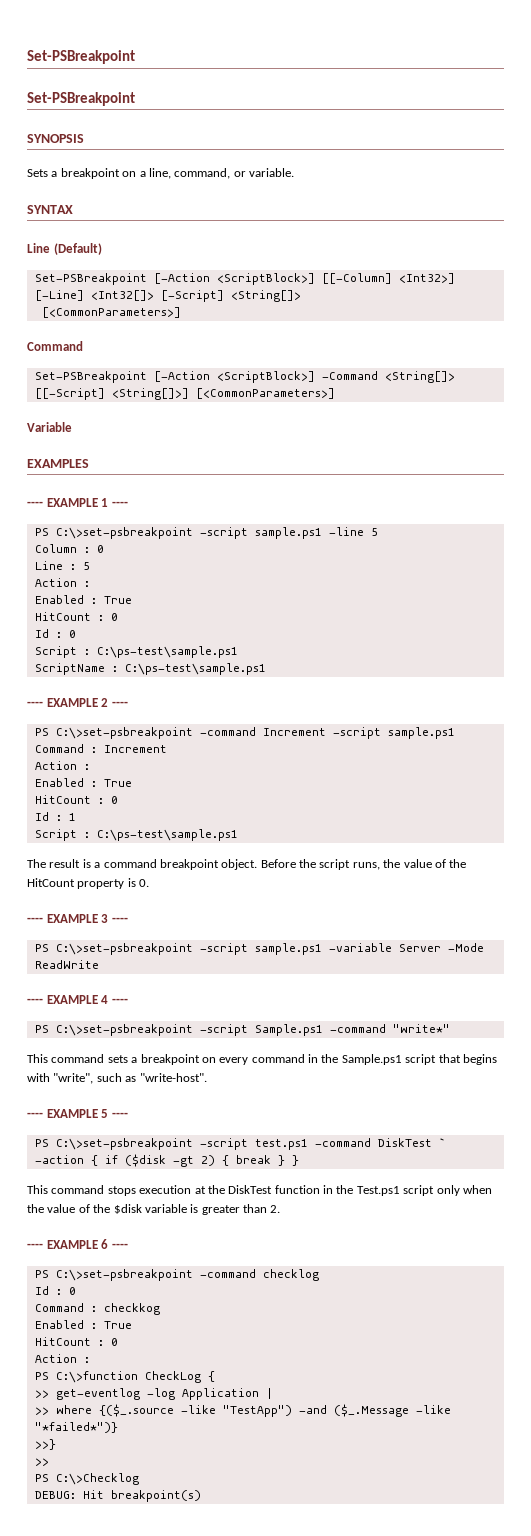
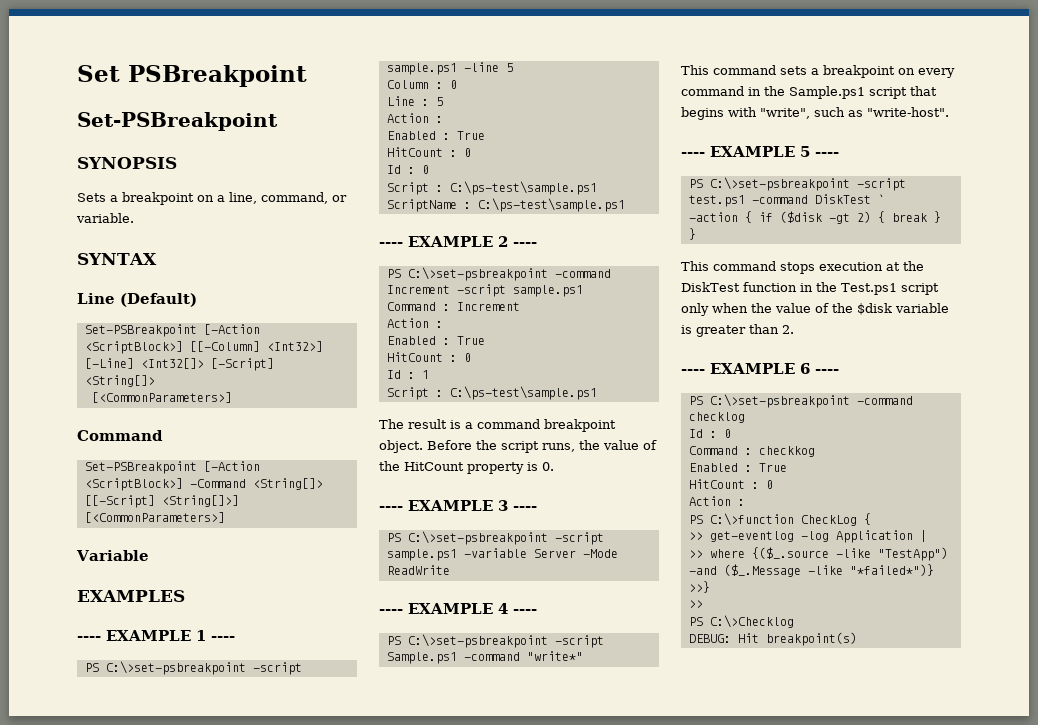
[27,50,135,64] Set-PSBreakpoint -> [77,65,307,87] Set PSBreakpoint

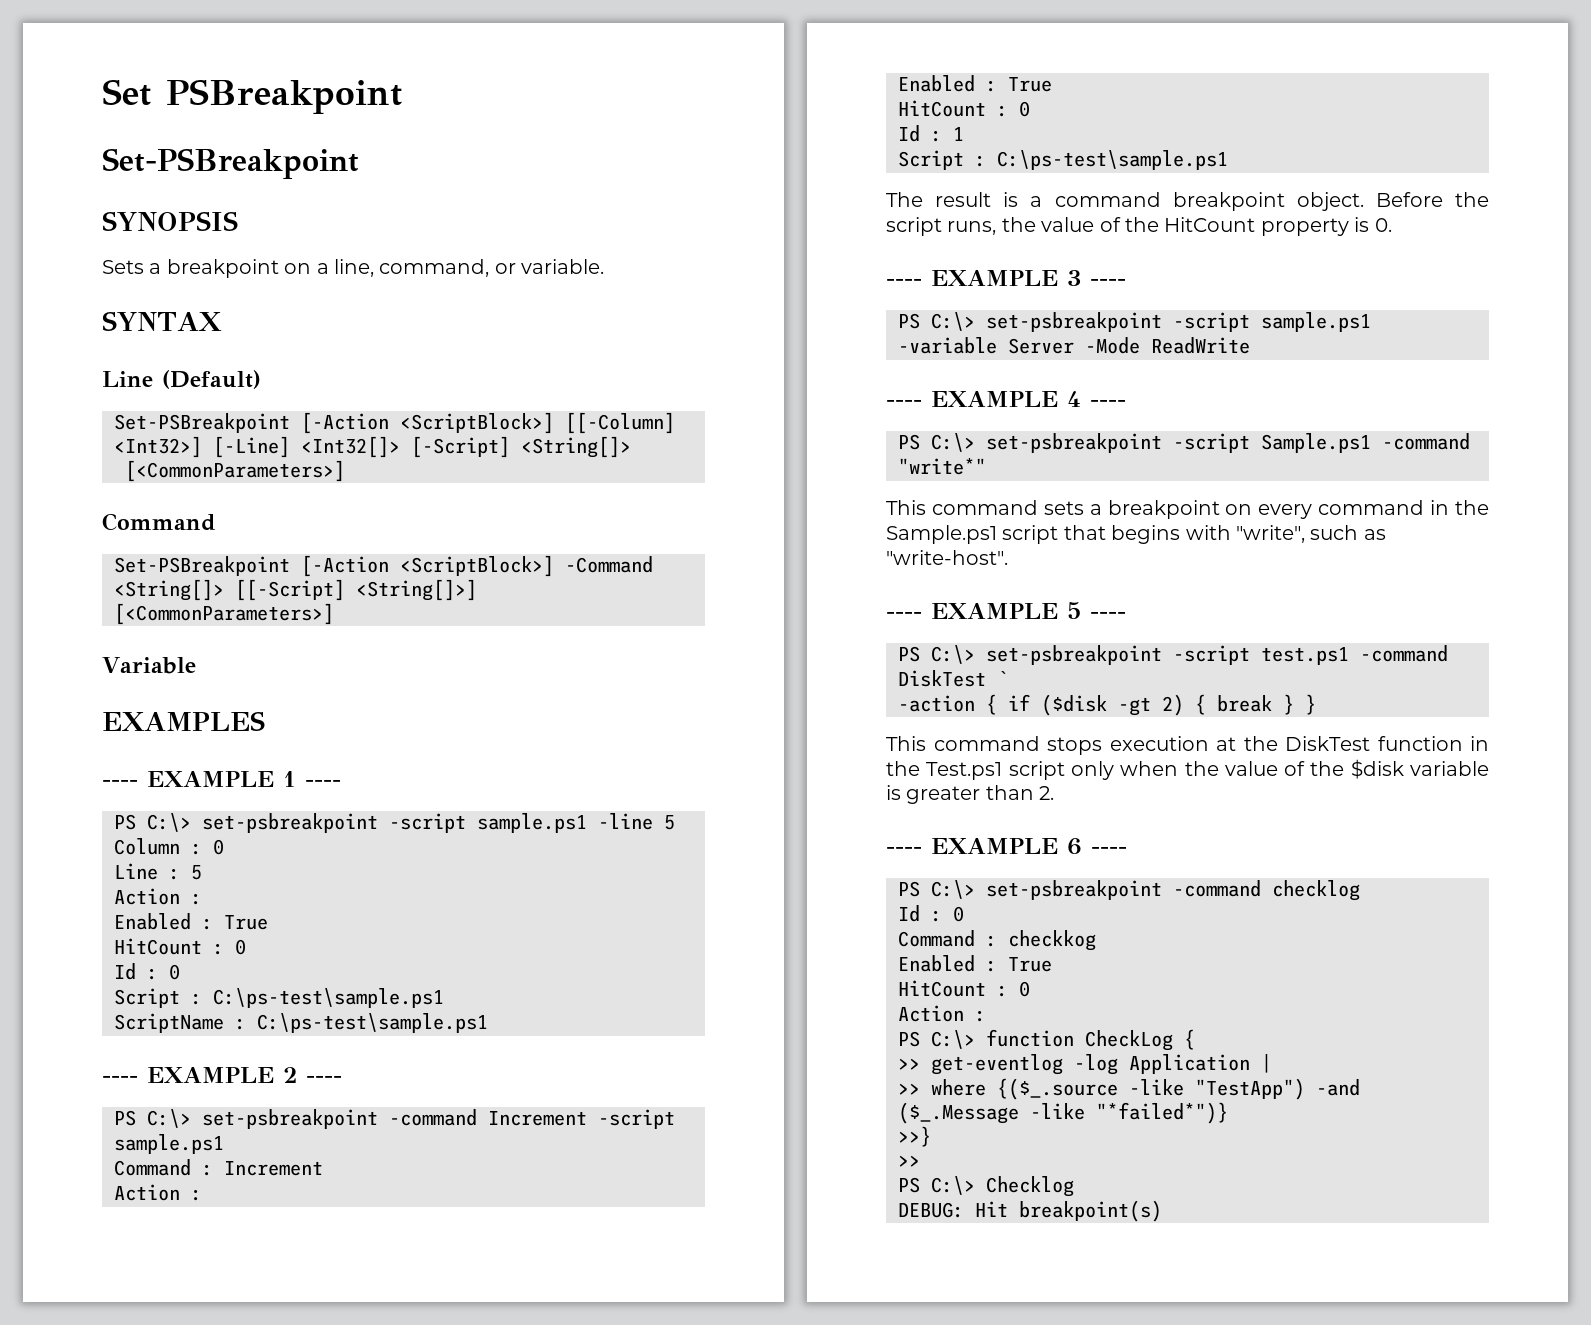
[105,661,246,675] C:\>set-psbreakpoint -> [147,813,378,833] C:\> set-psbreakpoint
[407,267,548,281] C:\>set-psbreakpoint -> [147,1109,378,1129] C:\> set-psbreakpoint
[407,531,548,545] C:\>set-psbreakpoint -> [931,312,1162,332] C:\> set-psbreakpoint
[407,634,548,648] C:\>set-psbreakpoint -> [931,433,1162,453] C:\> set-psbreakpoint
[709,177,850,191] C:\>set-psbreakpoint -> [931,645,1162,665] C:\> set-psbreakpoint
[709,394,850,408] C:\>set-psbreakpoint -> [931,880,1162,900] C:\> set-psbreakpoint
[709,513,794,526] C:\>function -> [931,1029,1074,1049] C:\> function
[709,615,794,628] C:\>Checklog -> [931,1176,1074,1197] C:\> Checklog

